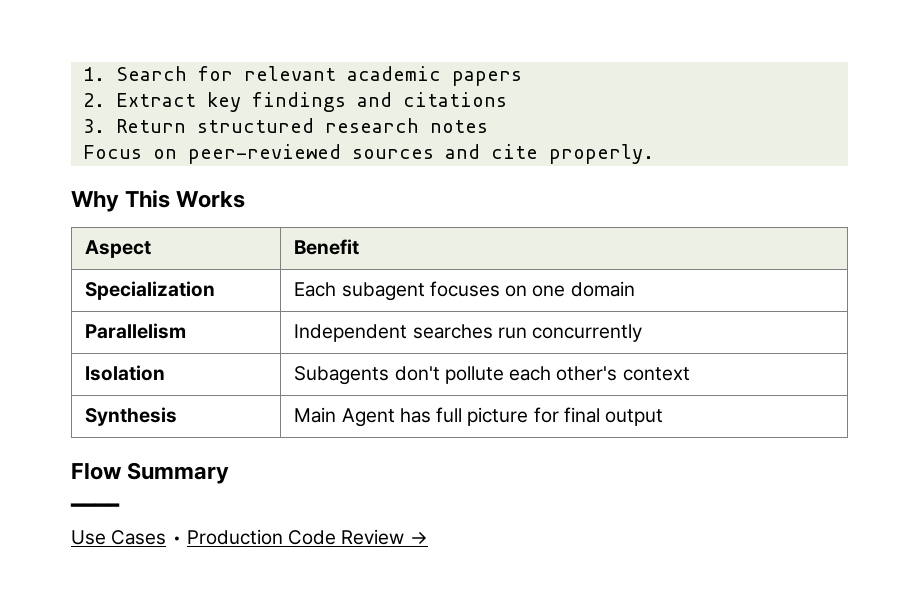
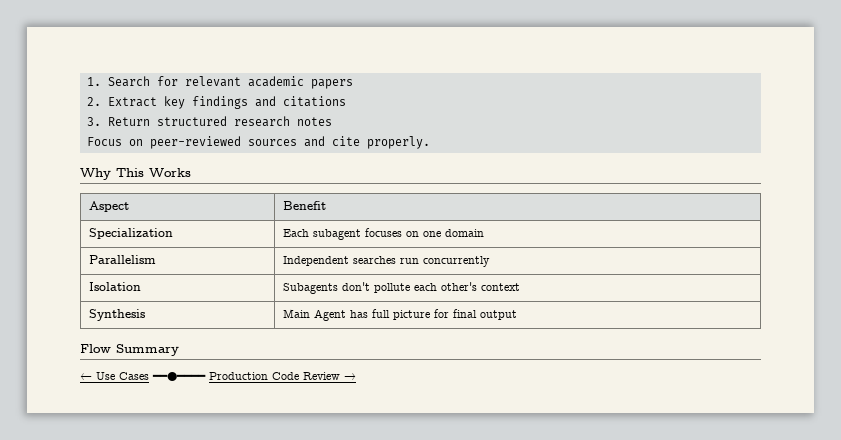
[70,503,120,512] ━━━━ // -> [80,373,92,380] ←
[171,536,182,544] • -> [152,372,206,381] ━━●━━━━

